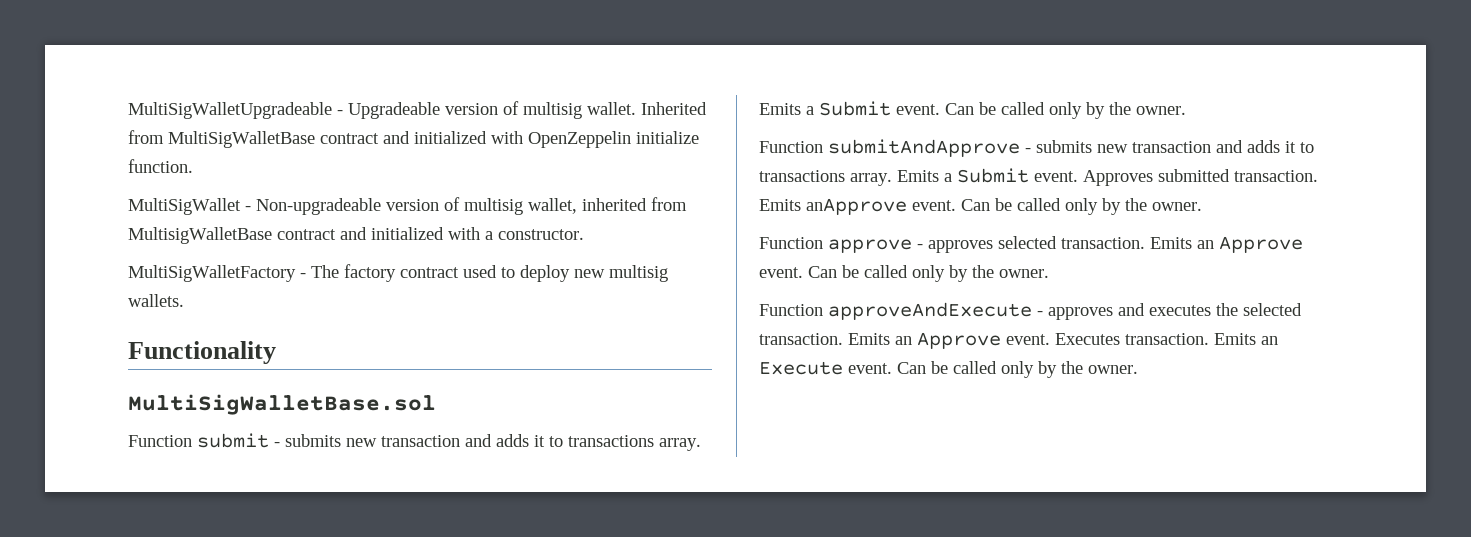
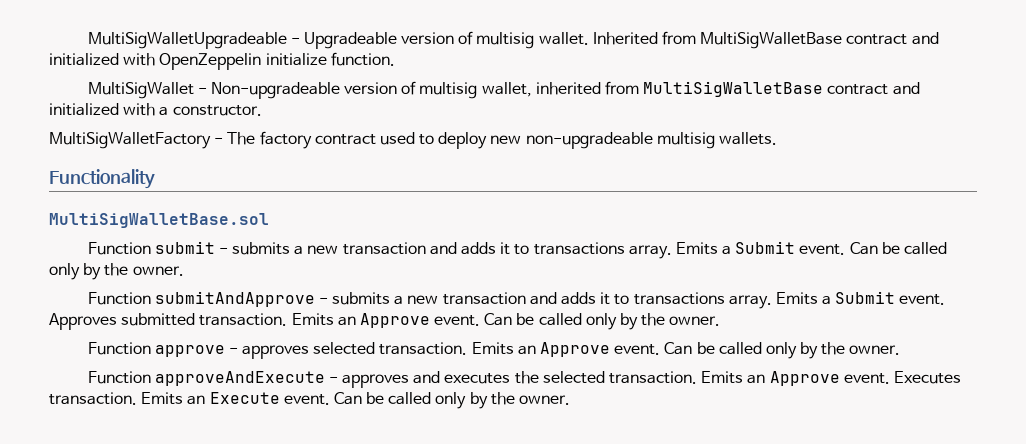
[128,227,272,244] MultisigWalletBase -> [643,81,824,97] MultiSigWalletBase
(605, 273) none -> [525,132,653,149] non-upgradeable
(341, 440) none -> [294,246,304,255] a
(1092, 146) none -> [394,296,404,305] a
[806,198,907,215] anApprove -> [337,313,430,328] an Approve

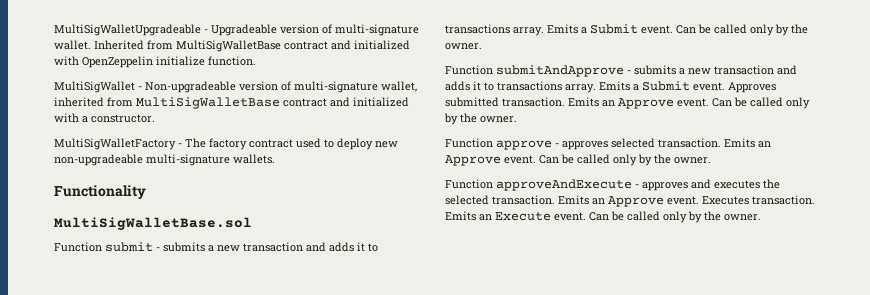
[476,32,535,49] multisig -> [335,24,419,36] multi-signature
[419,82,478,99] multisig -> [294,81,378,93] multi-signature
[656,132,715,149] multisig -> [146,154,230,166] multi-signature

